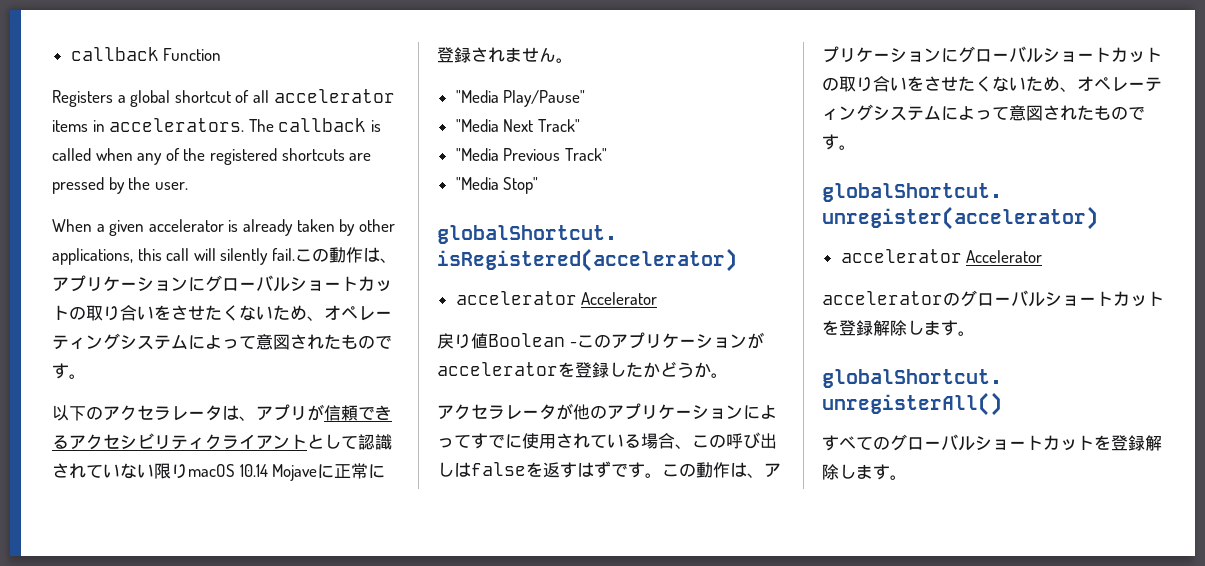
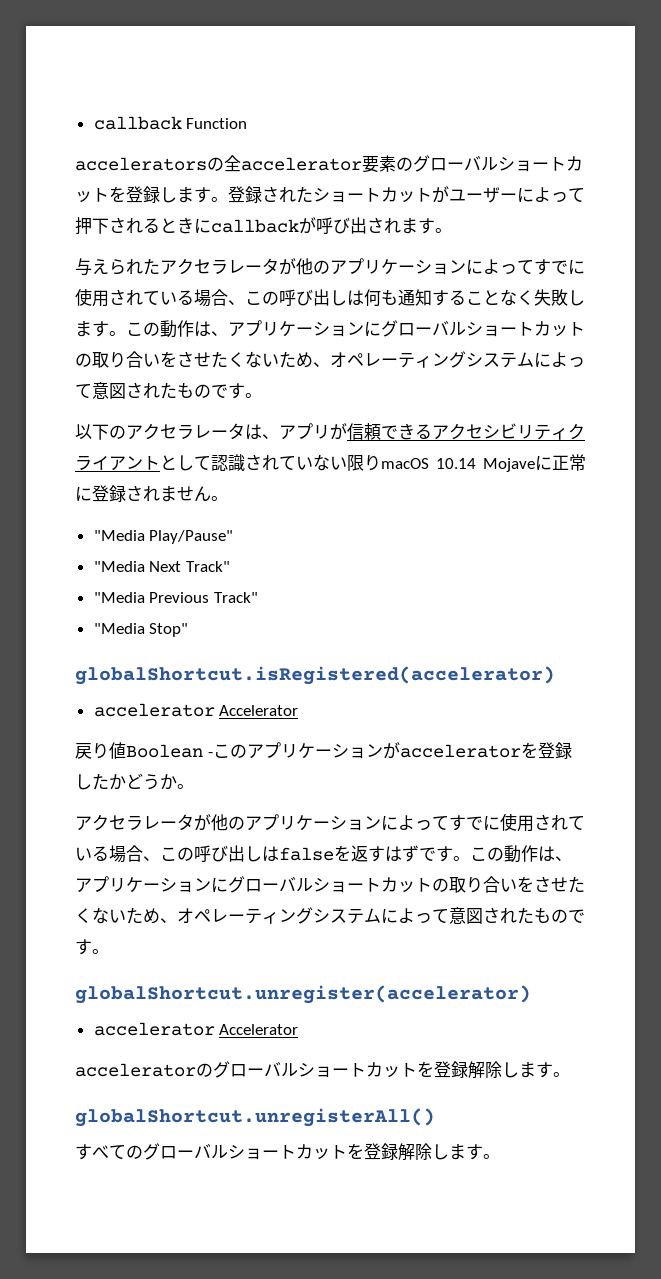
[52,89,395,107] [52,118,381,132] [52,148,372,165] [52,177,188,194] [52,219,395,236] [52,248,295,265] Registers a global shortcut of all accelerator items in accelerators. The callback is called when any of the registered shortcuts are pressed by the user. // When a given accelerator is already taken by other applications, this call will silently fail. -> [75,155,583,173] [75,186,585,203] [75,217,452,235] [75,258,585,276] [75,288,585,307] [75,321,126,337] acceleratorsの全accelerator要素のグローバルショートカットを登録します。登録されたショートカットがユーザーによって押下されるときにcallbackが呼び出されます。 // 与えられたアクセラレータが他のアプリケーションによってすでに使用されている場合、この呼び出しは何も通知することなく失敗します。

